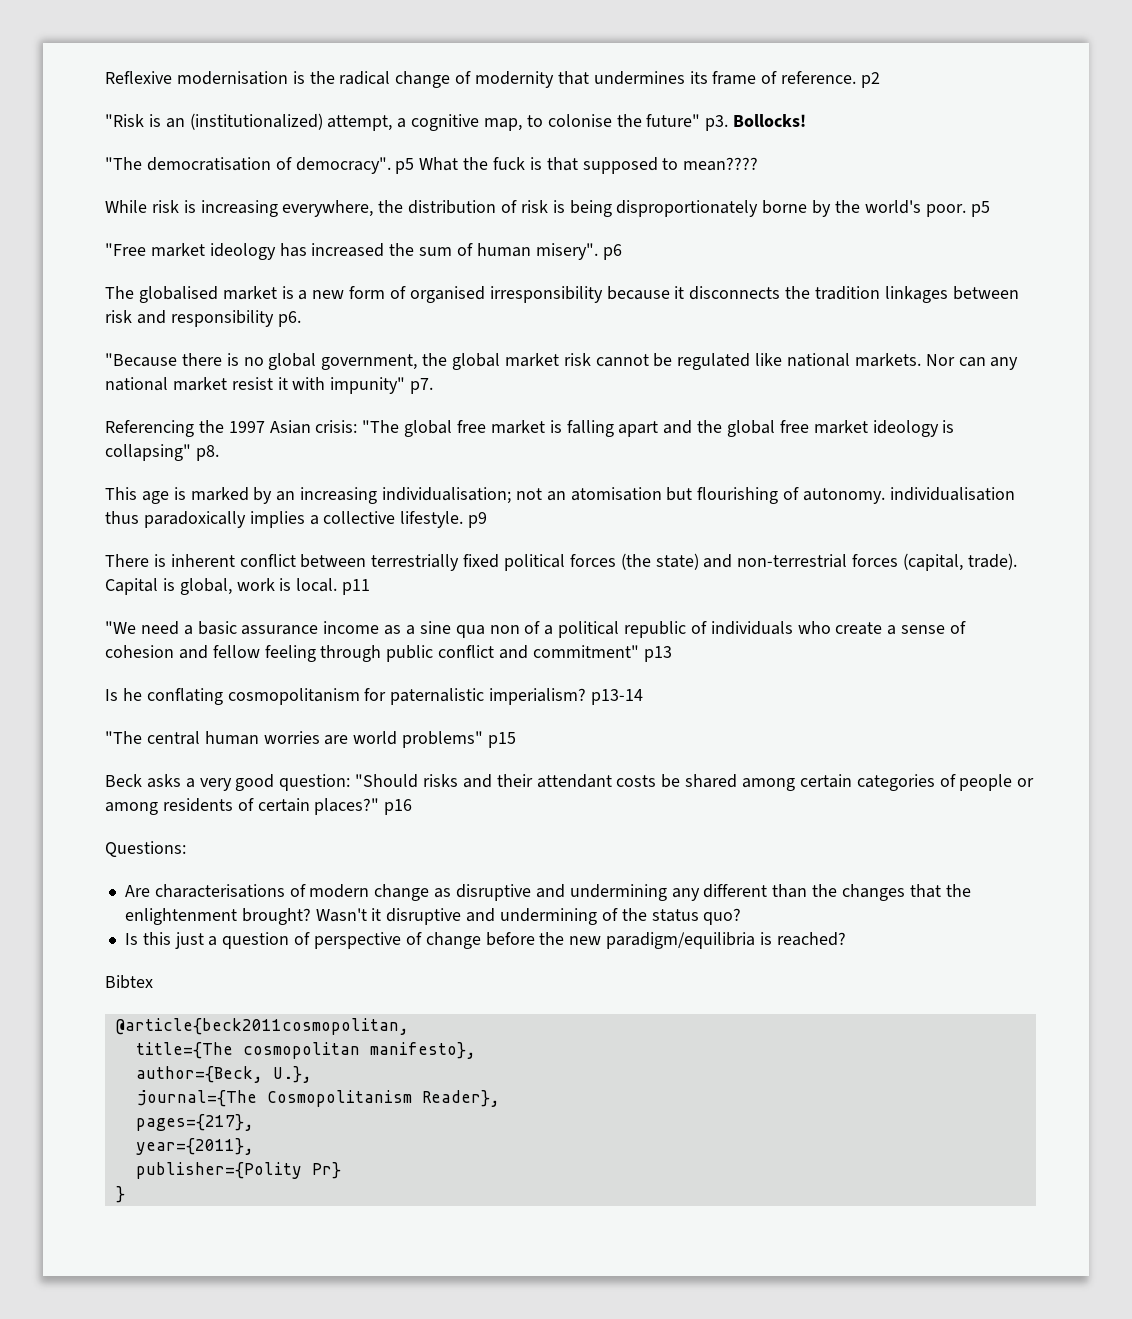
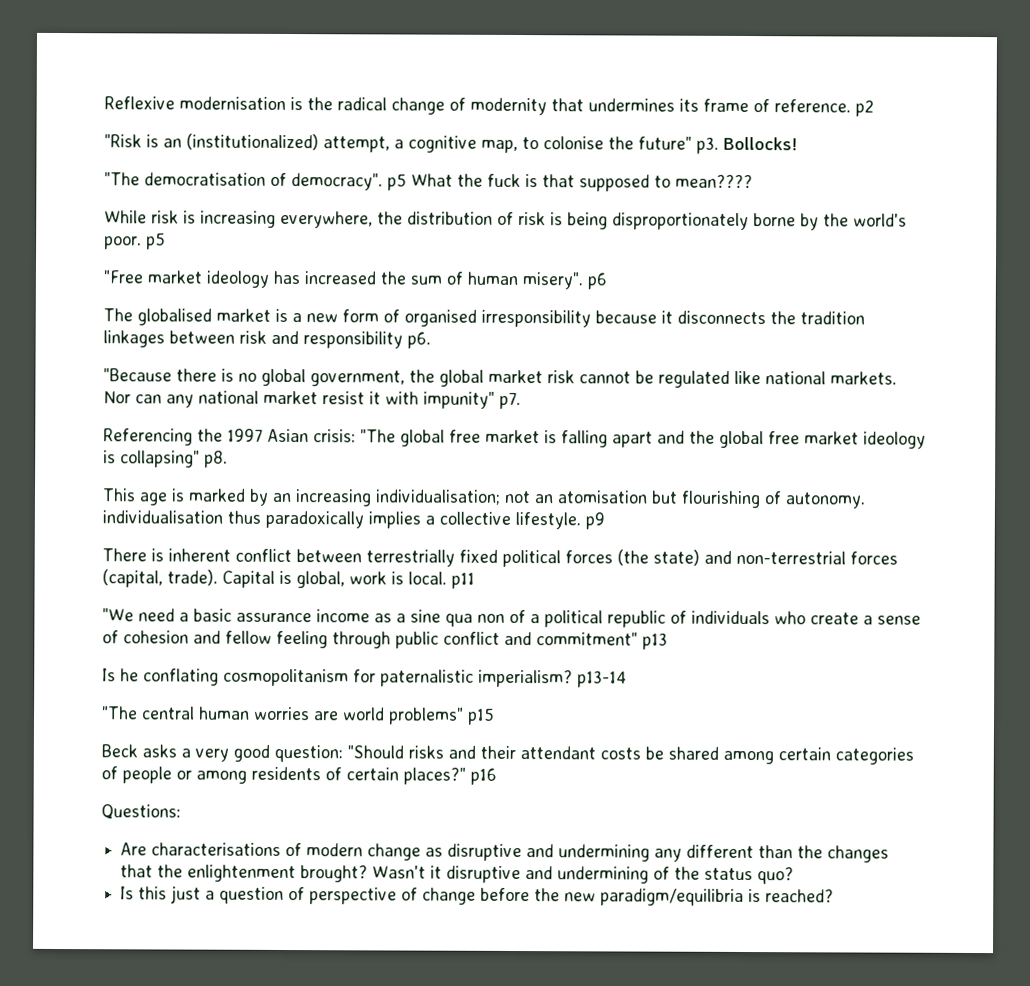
[105,975,153,989] [115,1018,409,1035] [135,1042,476,1059] [135,1066,312,1083] [135,1090,500,1107] [135,1114,254,1131] [135,1138,254,1155] [135,1162,341,1179] [115,1186,125,1203] // Bibtex // @article{beck2011cosmopolitan, // title={The cosmopolitan manifesto}, // author={Beck, U.}, // journal={The Cosmopolitanism Reader}, // pages={217}, // year={2011}, // publisher={Polity Pr} // } -> (835, 896) none

